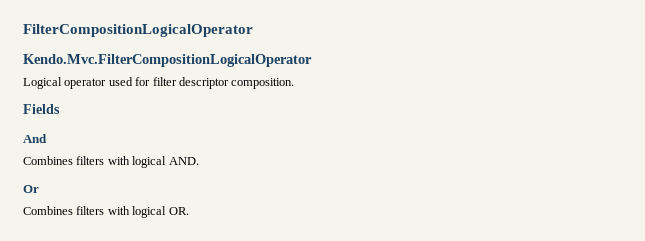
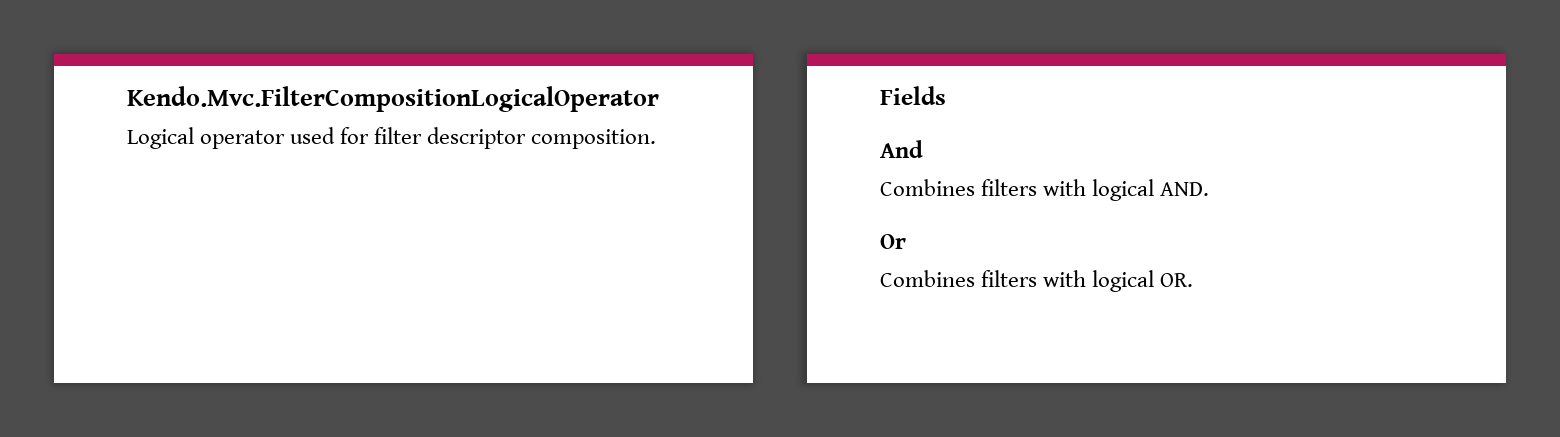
[23,24,253,37] FilterCompositionLogicalOperator // -> (127, 99) none

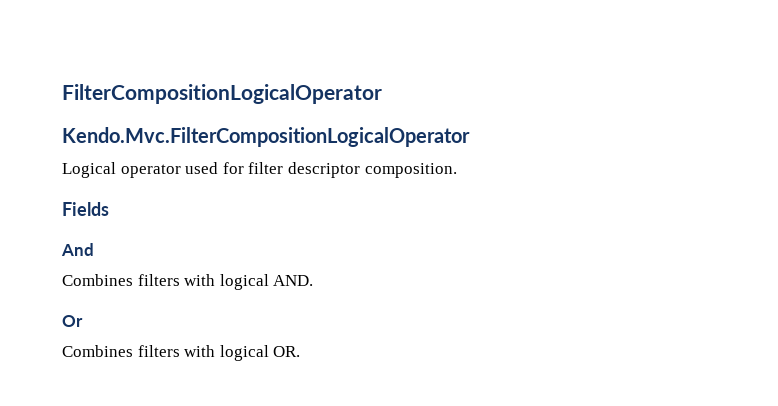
(127, 99) none -> [62,84,382,104] FilterCompositionLogicalOperator //

